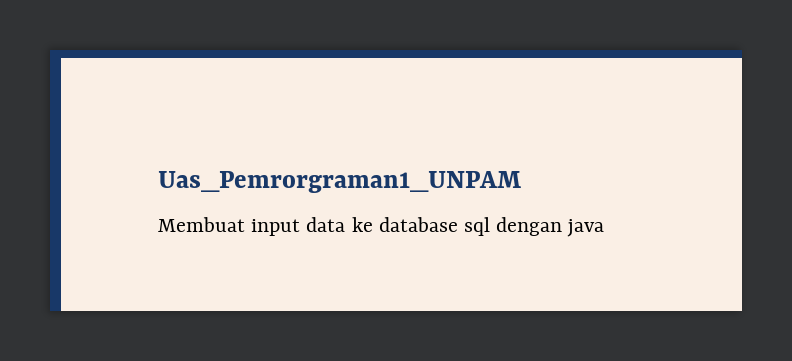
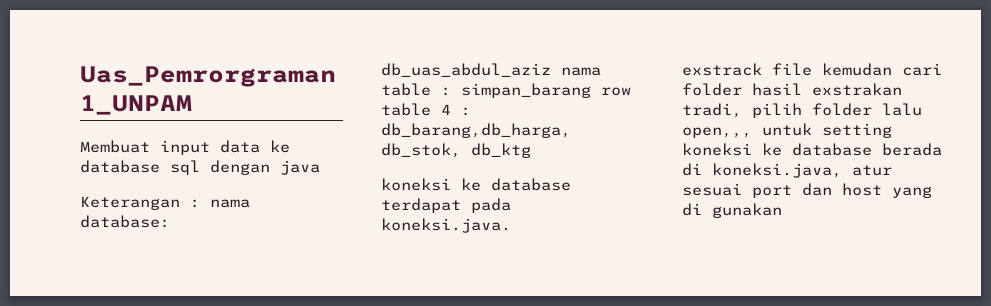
(605, 228) none -> [80,196,250,210] [80,215,170,228] [381,63,601,77] [381,83,631,98] [381,103,471,116] [381,123,571,138] [381,143,531,158] [381,178,571,191] [381,198,511,213] [381,218,511,233] [682,63,942,76] [682,83,902,96] [682,103,922,118] [682,123,892,138] [682,143,942,156] [682,163,892,178] [682,183,932,198] [682,203,782,218] // Keterangan : nama database: db_uas_abdul_aziz nama table : simpan_barang row table 4 : db_barang,db_harga, db_stok, db_ktg // koneksi ke database terdapat pada koneksi.java. // exstrack file kemudan cari folder hasil exstrakan tradi, pilih folder lalu open,,, untuk setting koneksi ke database berada di koneksi.java, atur sesuai port dan host yang di gunakan

